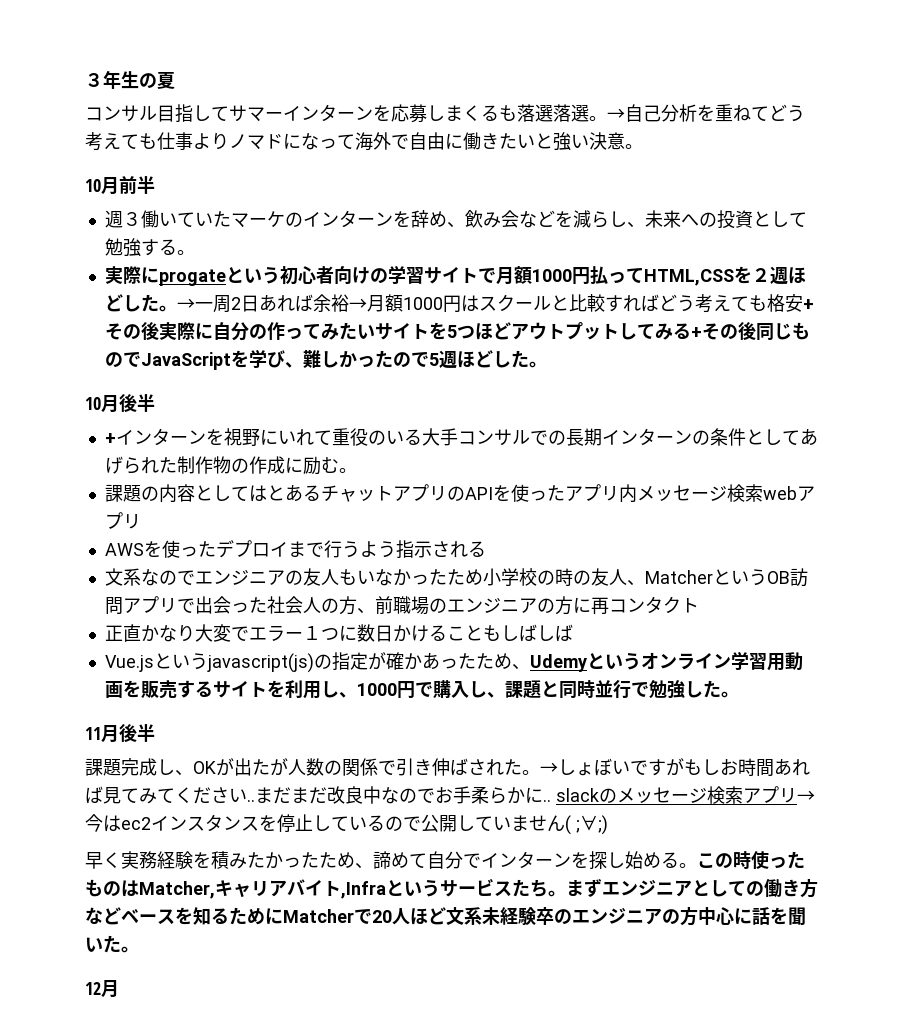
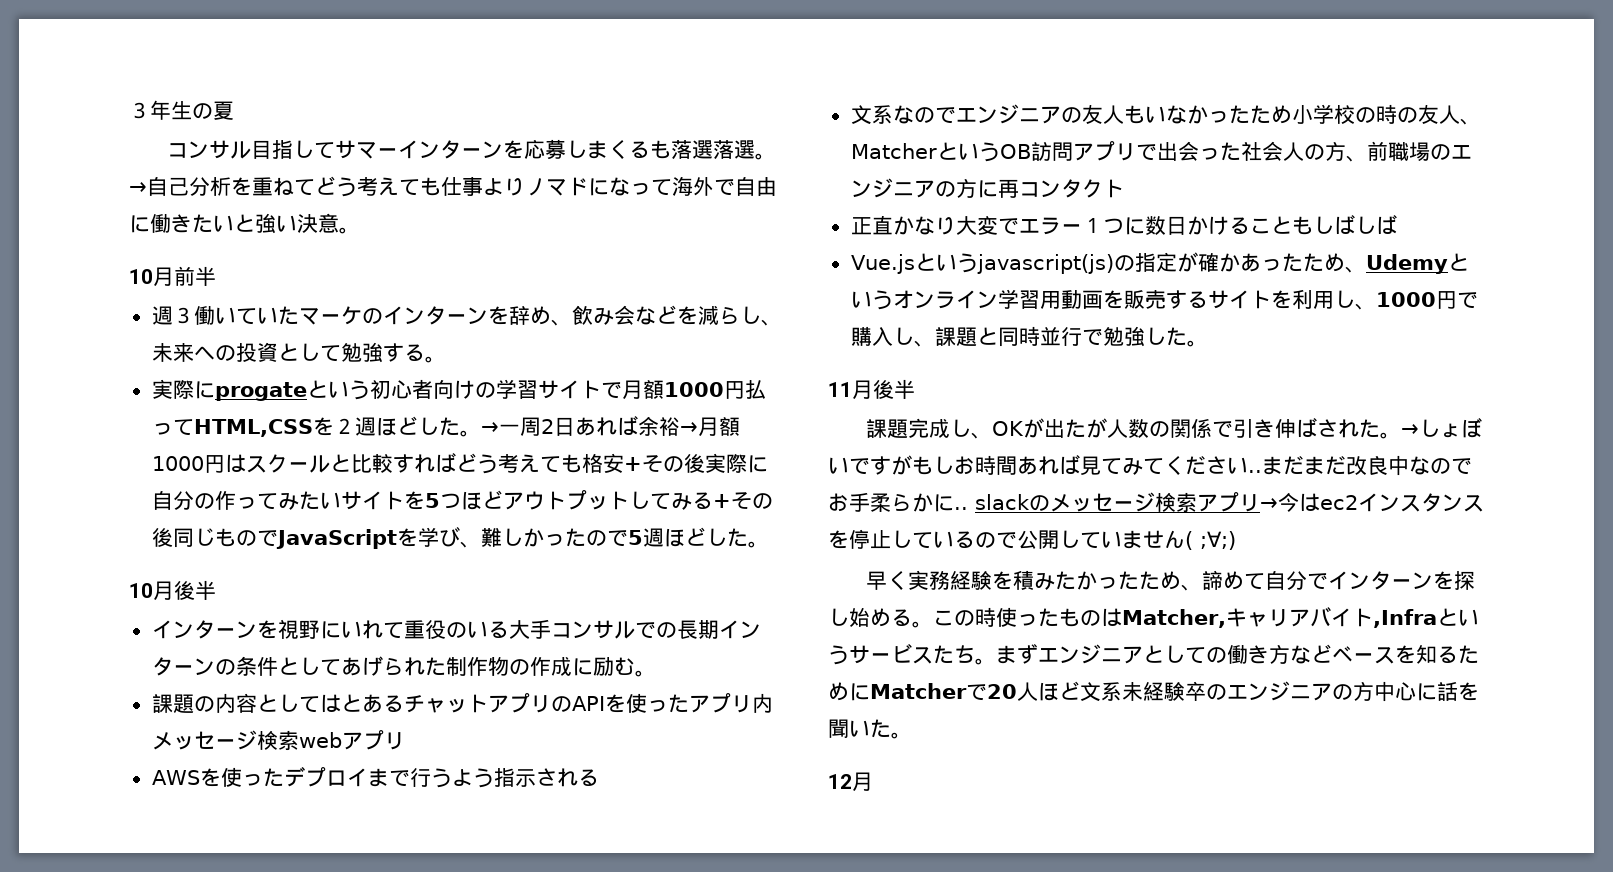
[104,433,116,444] + -> (216, 590) none

